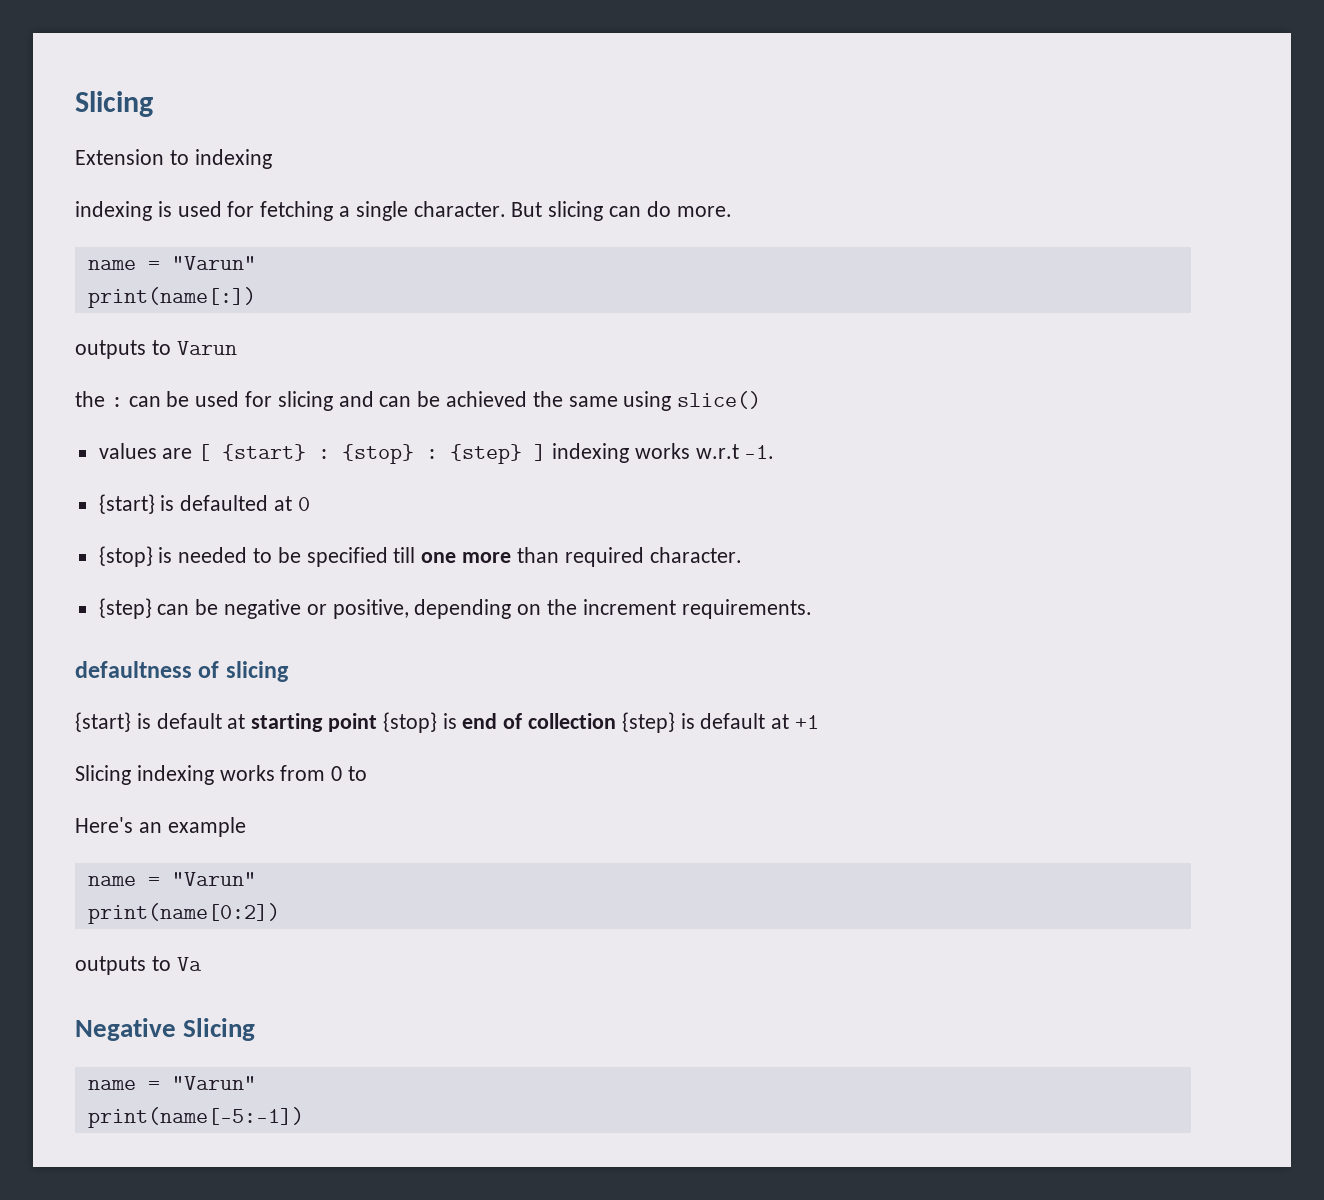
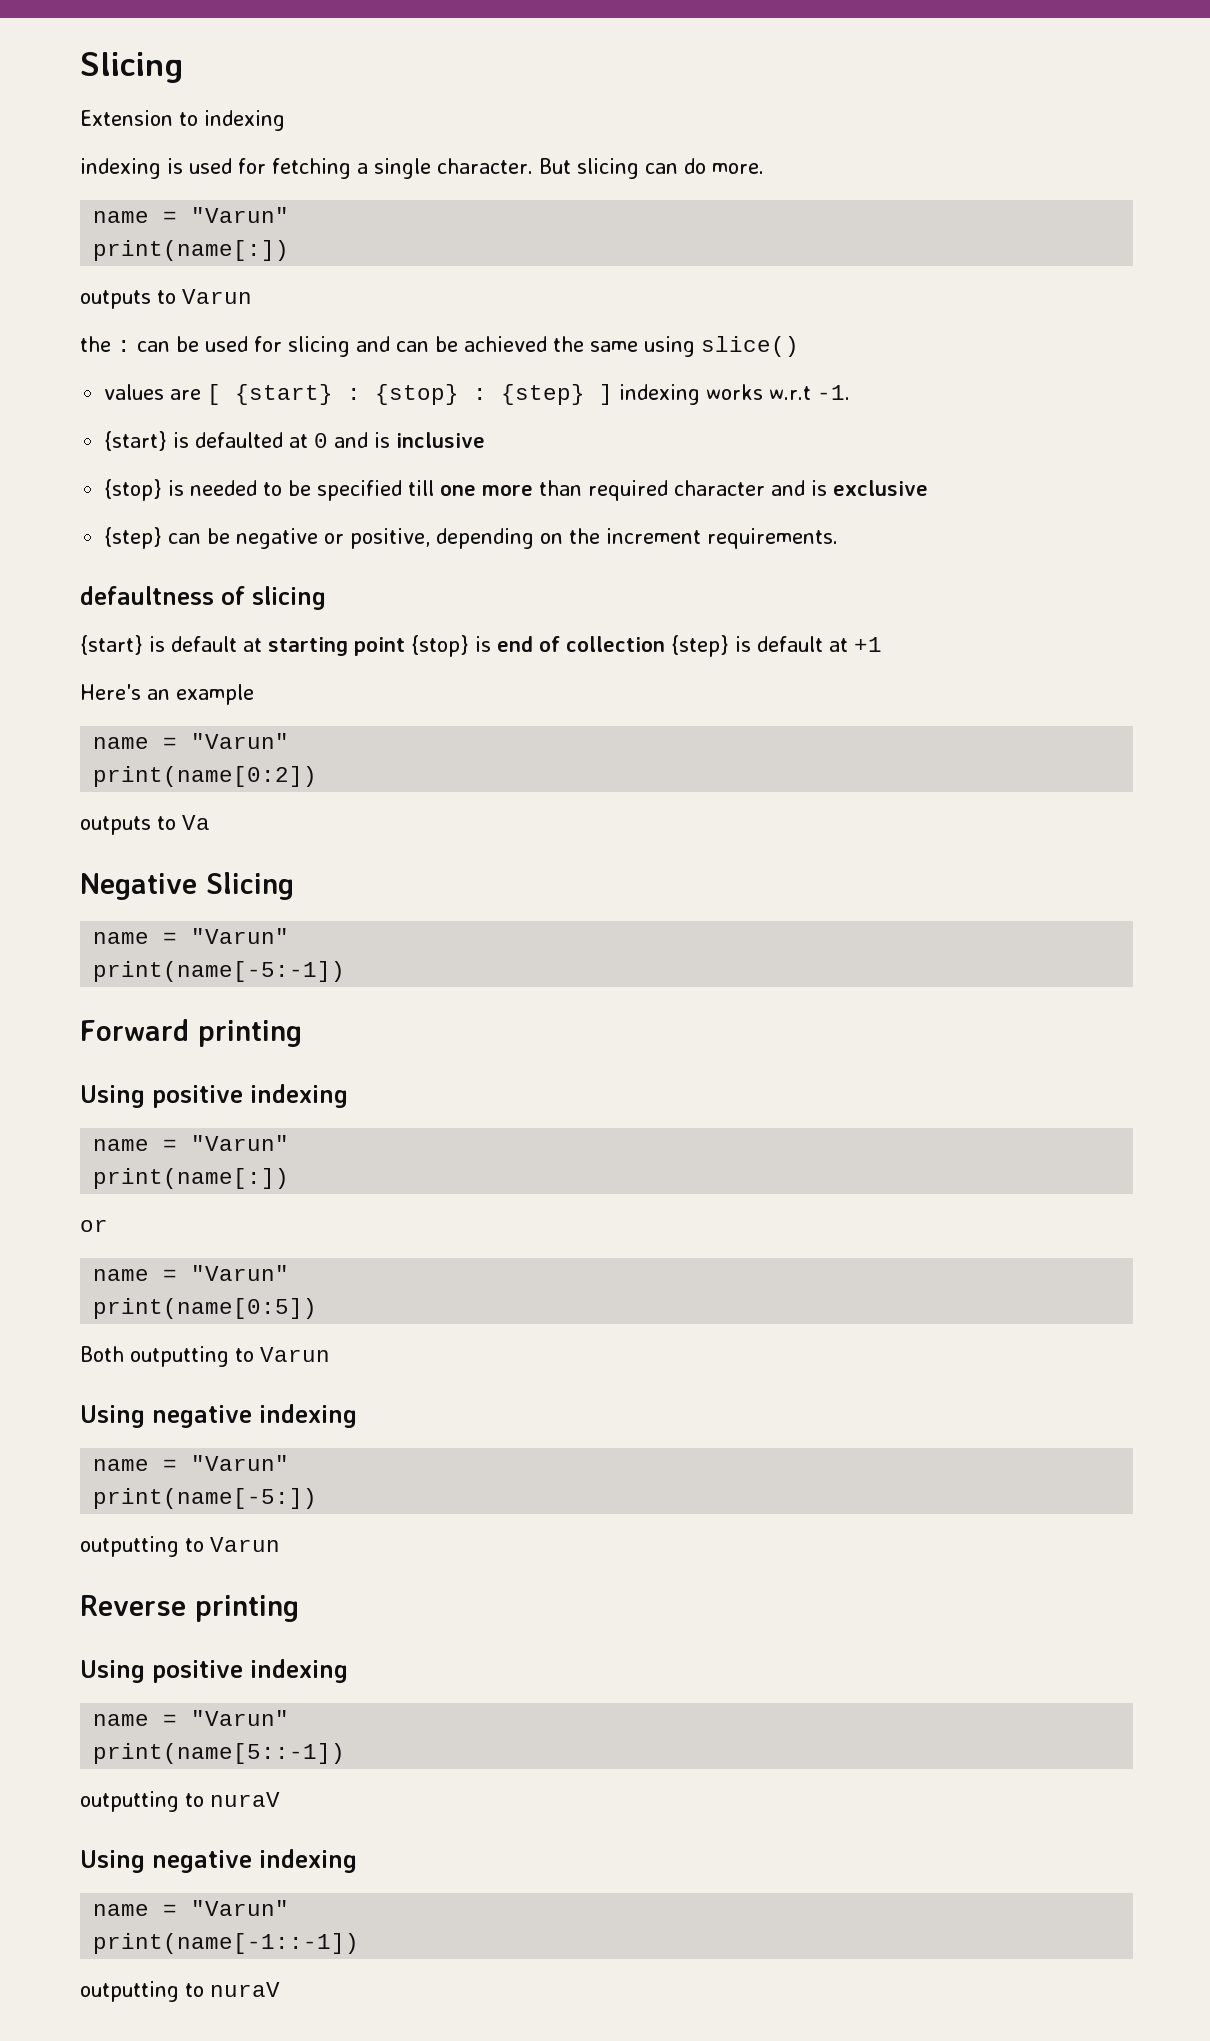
(310, 504) none -> [334,432,486,448] and is inclusive
[649,547,742,563] character. -> [674,480,929,496] character and is exclusive
[75,765,368,785] // Slicing indexing works from 0 to -> (882, 644) none
(304, 1117) none -> [80,1019,302,1047] [80,1084,348,1108] [93,1135,290,1151] [93,1168,290,1189] [80,1219,108,1232] [93,1265,290,1281] [93,1298,318,1319] [80,1346,330,1367] [80,1404,357,1428] [93,1455,290,1471] [93,1488,318,1509] [80,1536,280,1557] [80,1595,299,1622] [80,1659,348,1683] [93,1710,290,1726] [93,1743,346,1764] [80,1791,280,1812] [80,1849,357,1873] [93,1900,290,1916] [93,1933,360,1954] [80,1981,280,2002] // Forward printing // Using positive indexing // name = "Varun" // print(name[:]) // or // name = "Varun" // print(name[0:5]) // Both outputting to Varun // Using negative indexing // name = "Varun" // print(name[-5:]) // outputting to Varun // Reverse printing // Using positive indexing // name = "Varun" // print(name[5::-1]) // outputting to nuraV // Using negative indexing // name = "Varun" // print(name[-1::-1]) // outputting to nuraV

